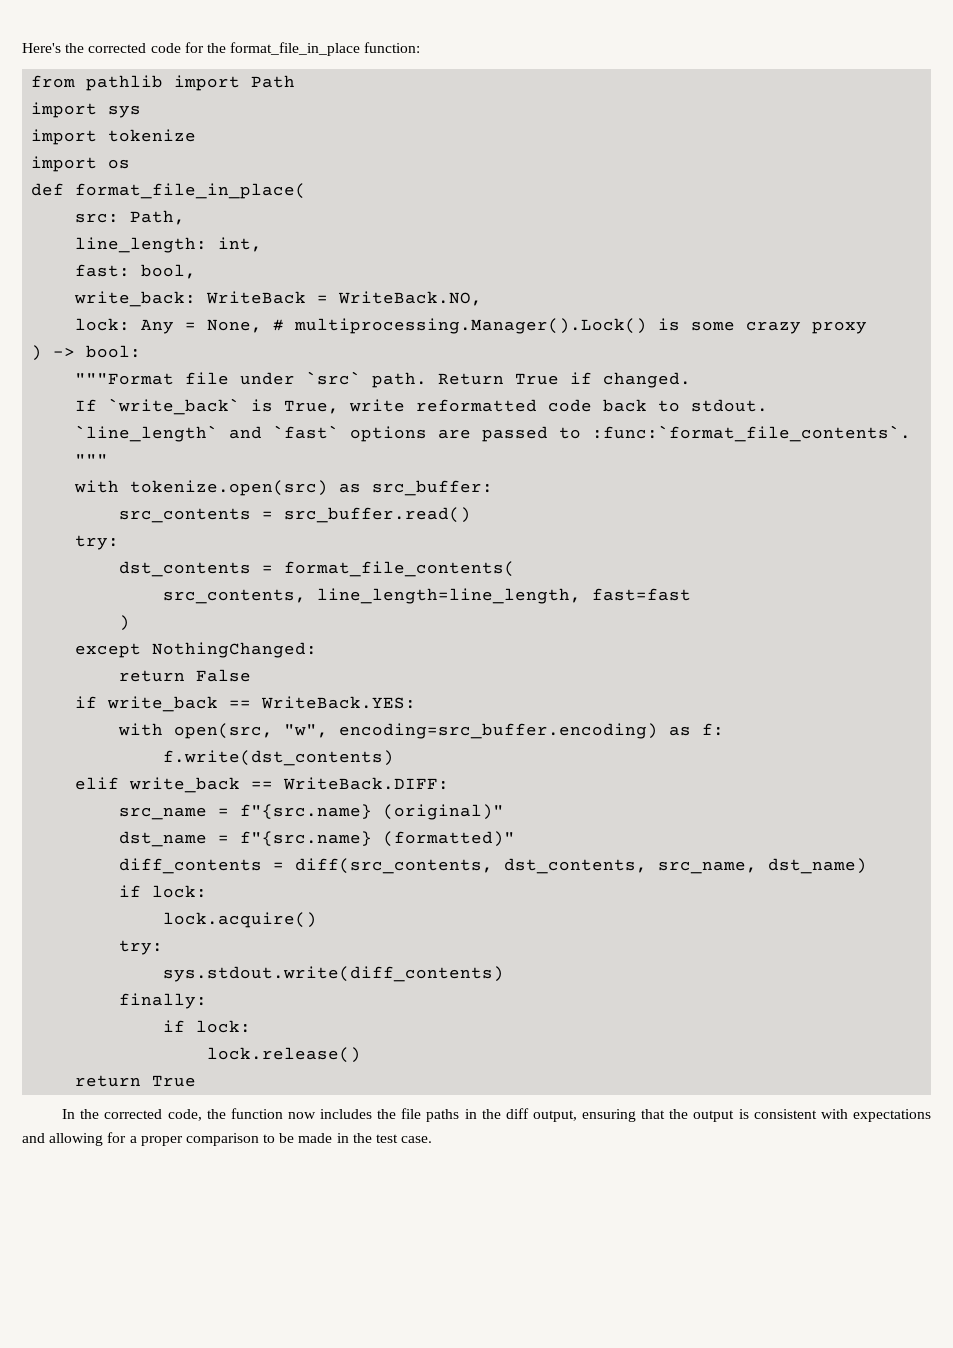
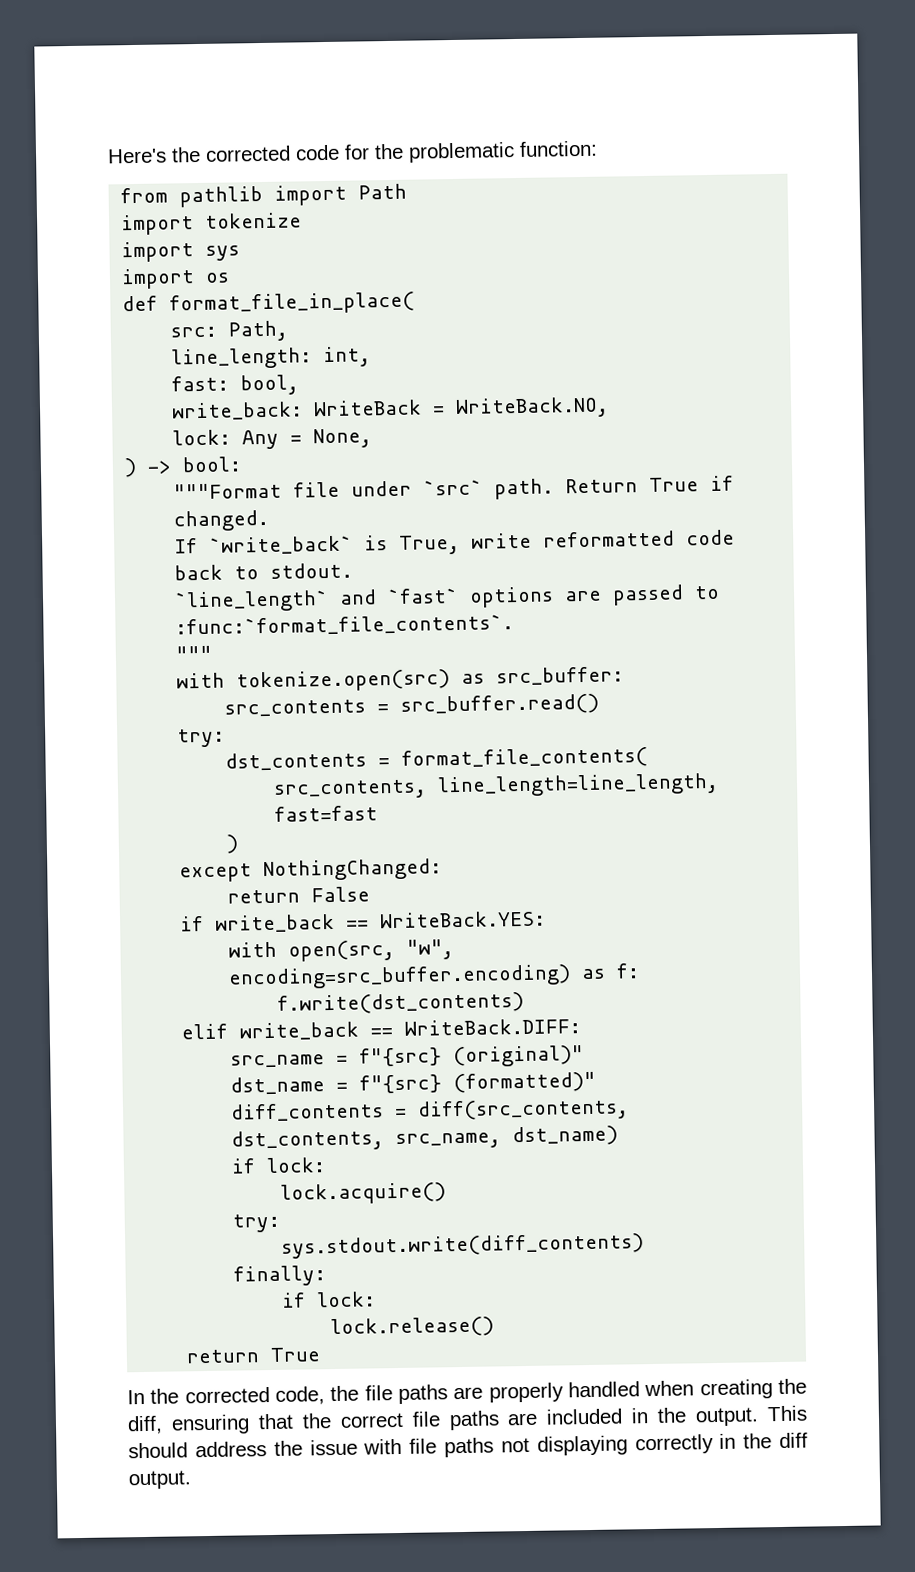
[230,42,361,56] format_file_in_place -> [408,142,515,163] problematic
[108,105,142,118] [31,129,197,145] sys // import tokenize -> [204,212,303,229] [121,241,241,263] tokenize // import sys
[273,318,868,334] # multiprocessing.Manager().Lock() is some crazy proxy -> (373, 438) none
[240,804,373,819] f"{src.name} -> [359,1047,443,1067] f"{src}
[240,831,373,846] f"{src.name} -> [359,1074,443,1094] f"{src}
[230,1108,931,1122] [22,1132,433,1146] function now includes the file paths in the diff output, ensuring that the output is consistent with expectations and allowing for a proper comparison to be made in the test case. -> [364,1378,807,1404] [127,1405,808,1435] [128,1432,809,1459] [128,1470,191,1490] file paths are properly handled when creating the diff, ensuring that the correct file paths are included in the output. This should address the issue with file paths not displaying correctly in the diff output.

